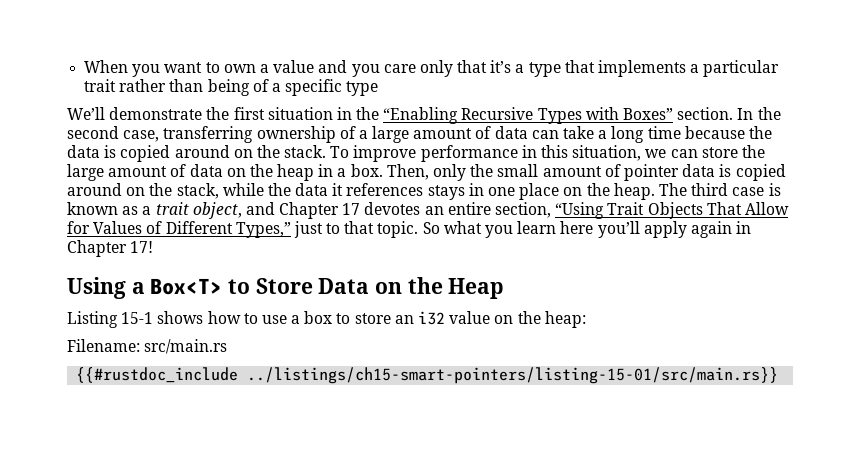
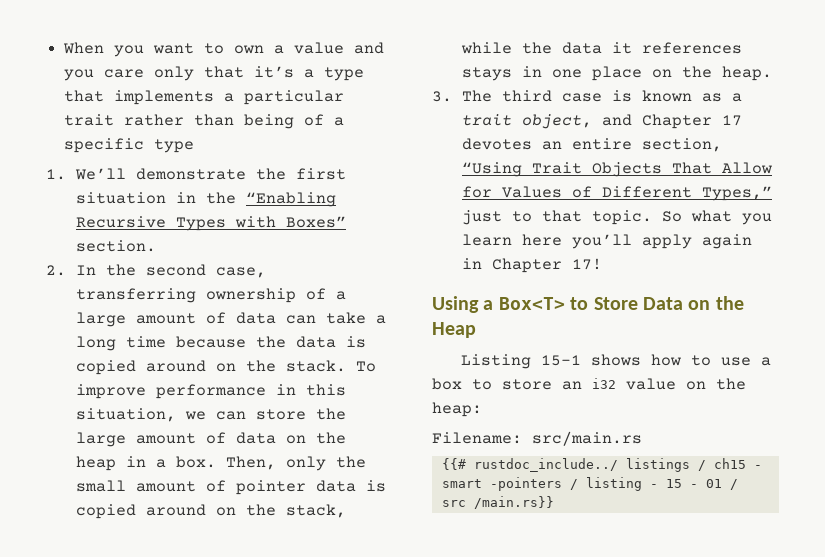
(379, 88) none -> [46,169,66,180] 1.
(734, 113) none -> [46,265,66,276] // 2.
(655, 191) none -> [432,91,452,102] // 3.
[76,367,779,384] {{#rustdoc_include ../listings/ch15-smart-pointers/listing-15-01/src/main.rs}} -> [441,458,762,472] [441,477,738,491] [441,496,554,509] {{# rustdoc_include../ listings / ch15 - smart -pointers / listing - 15 - 01 / src /main.rs}}

